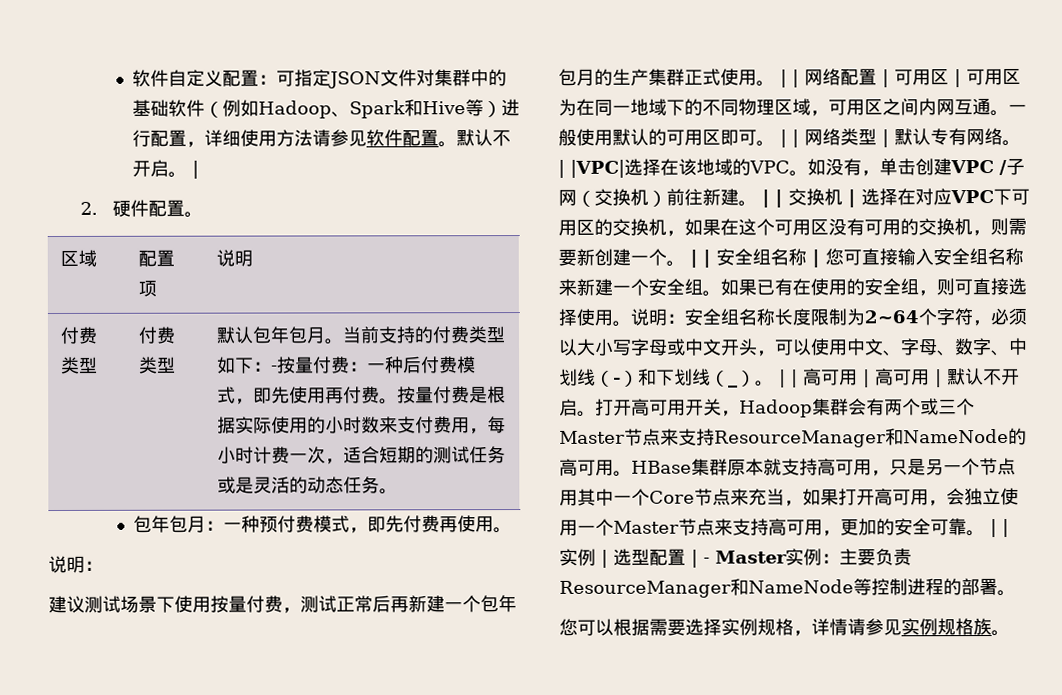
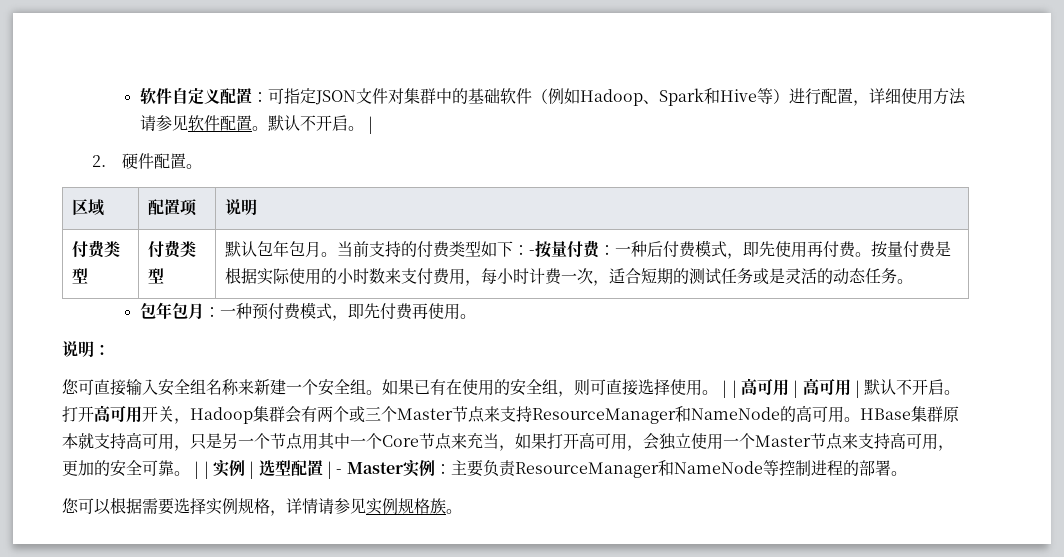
[48,595,517,614] [558,68,1021,88] [558,98,1027,117] [558,128,1021,148] [558,158,1025,178] [558,188,1030,208] [558,217,1027,237] [558,248,820,268] 建议测试场景下使用按量付费，测试正常后再新建一个包年包月的生产集群正式使用。 | | 网络配置 | 可用区 | 可用区为在同一地域下的不同物理区域，可用区之间内网互通。一般使用默认的可用区即可。 | | 网络类型 | 默认专有网络。 | |VPC|选择在该地域的VPC。如没有，单击创建VPC /子网（交换机）前往新建。 | | 交换机 | 选择在对应VPC下可用区的交换机，如果在这个可用区没有可用的交换机，则需要新创建一个。 | | 安全组名称 | -> (110, 349) none
[630,307,1027,327] [558,337,1028,357] [559,368,774,388] 说明：安全组名称长度限制为2~64个字符，必须以大小写字母或中文开头，可以使用中文、字母、数字、中划线（-）和下划线（_）。 -> (718, 392) none

